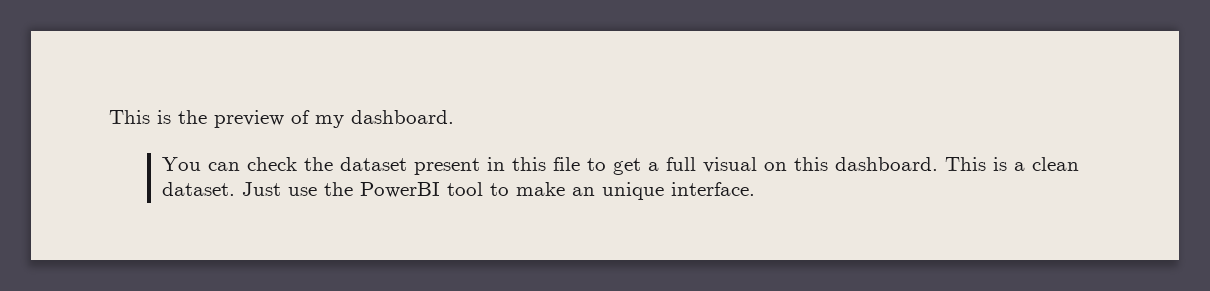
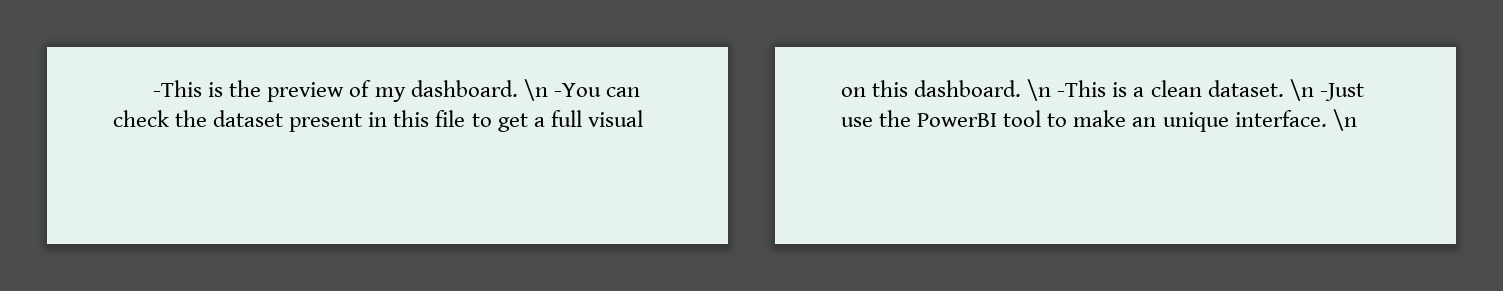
[109,110,150,124] This -> [153,80,203,97] -This
[161,157,201,171] // You -> [523,79,601,101] \n -You
[944,157,986,171] This -> [1027,79,1107,101] \n -This
[241,182,281,196] Just -> [1289,79,1364,101] \n -Just
(755, 189) none -> [1332,109,1357,131] \n

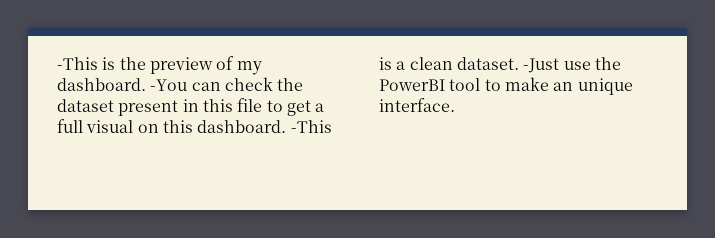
[523,79,548,101] \n -> (146, 84) none
[1027,79,1052,101] \n -> (287, 126) none
[1289,79,1314,101] \n -> (519, 63) none
[1332,109,1357,131] \n -> (455, 105) none

